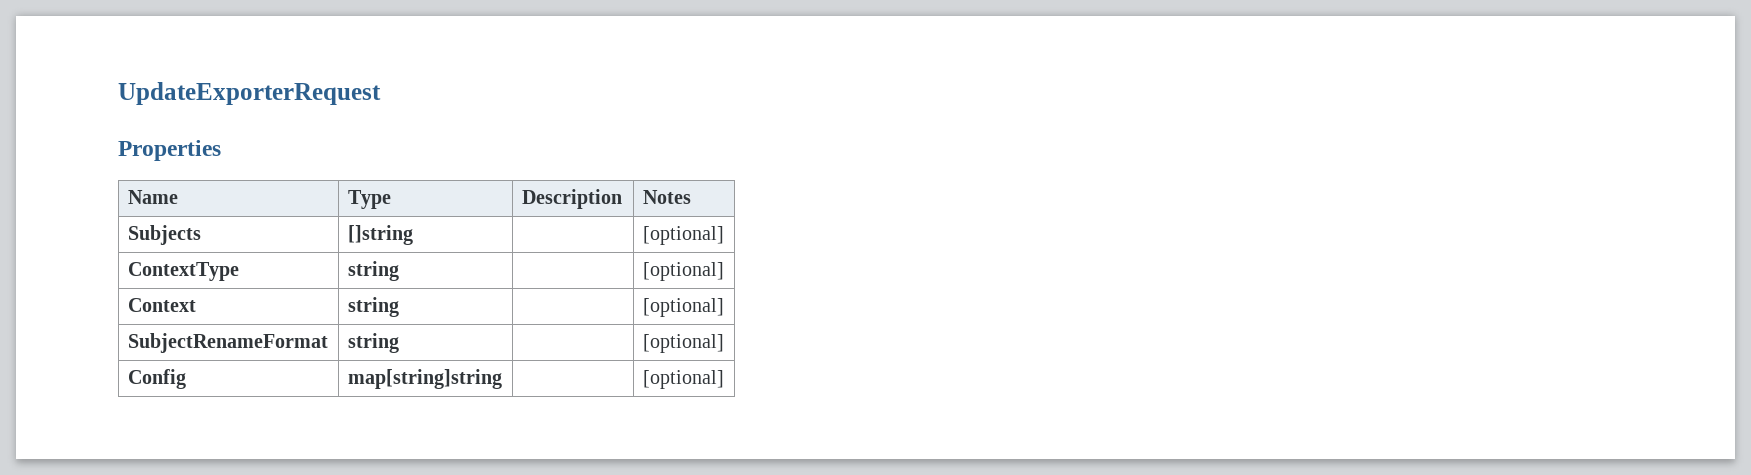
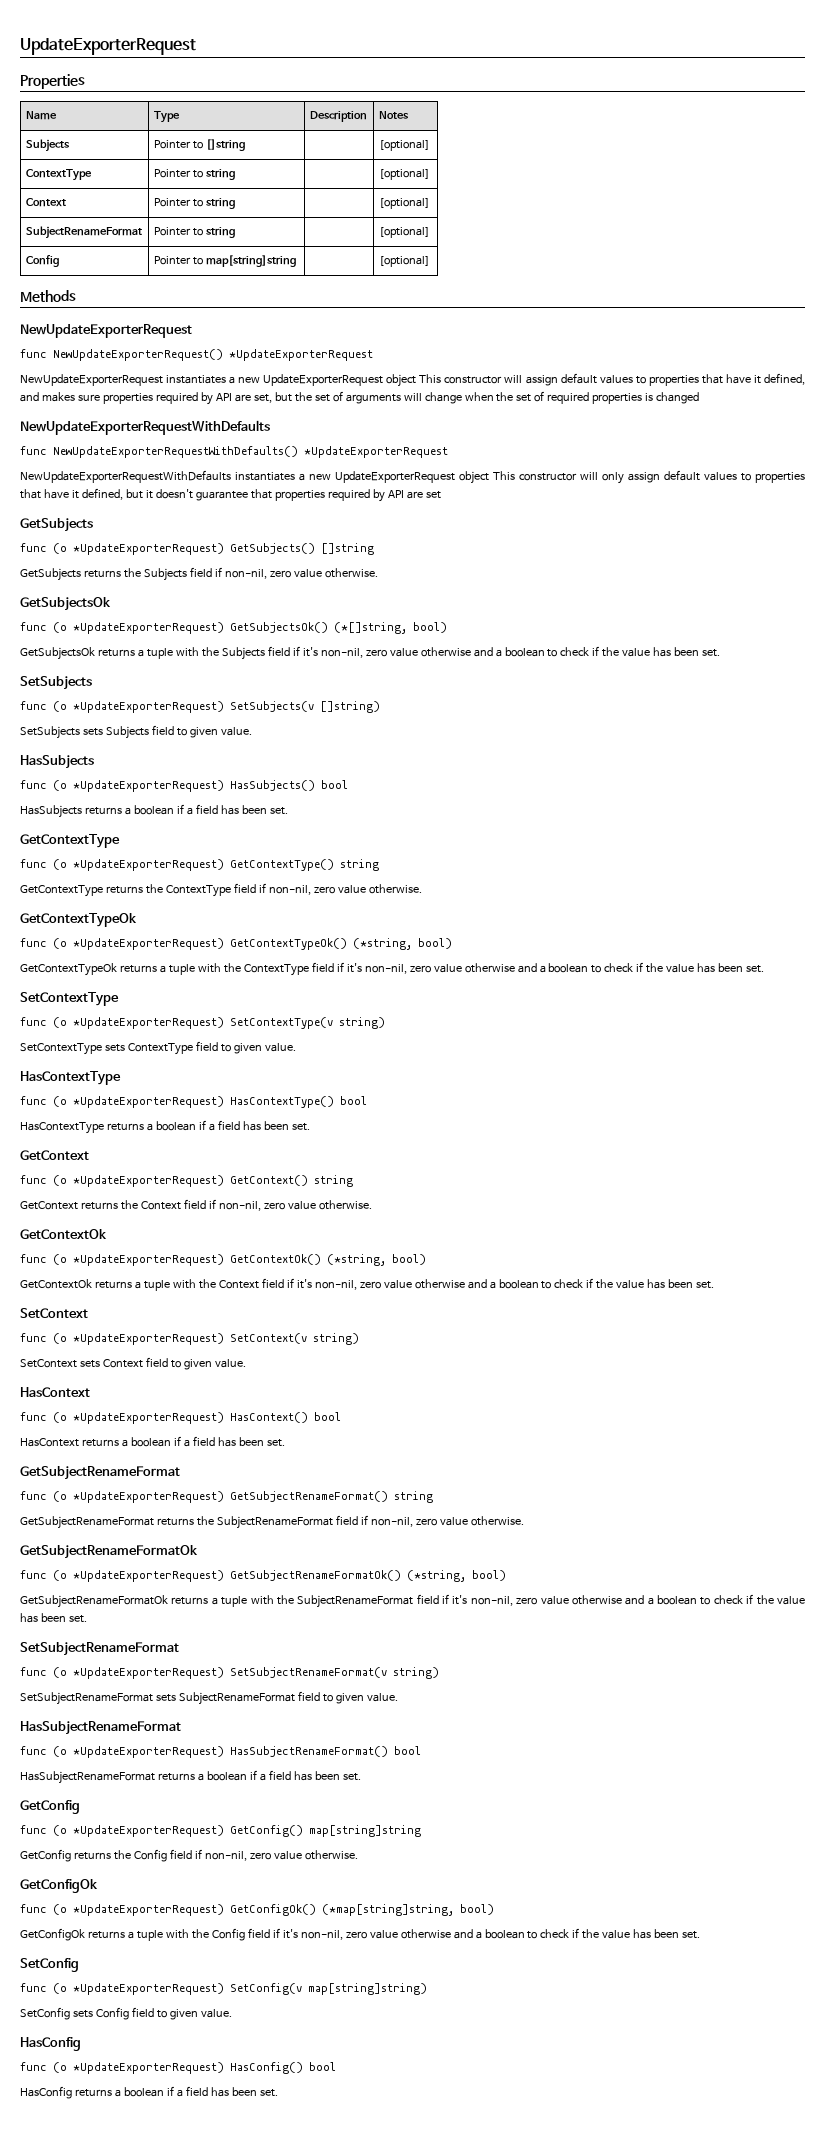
(201, 235) none -> [153,140,203,149] Pointer to
(239, 271) none -> [153,169,203,178] Pointer to
(196, 305) none -> [153,198,203,207] Pointer to
(328, 343) none -> [153,227,203,236] Pointer to
(186, 379) none -> [153,256,203,265] Pointer to
(724, 379) none -> [20,290,76,302] [20,324,192,338] [20,349,373,361] [20,373,805,387] [20,391,700,405] [20,420,270,435] [20,446,448,458] [20,470,805,484] [20,488,441,502] [20,518,93,532] [20,543,374,555] [20,567,378,581] [20,597,111,611] [20,622,447,634] [20,646,721,660] [20,676,92,690] [20,701,380,713] [20,725,252,739] [20,755,94,769] [20,780,348,792] [20,804,288,818] [20,834,120,848] [20,859,379,871] [20,883,422,897] [20,913,137,927] [20,938,452,950] [20,962,765,976] [20,992,119,1006] [20,1017,385,1029] [20,1041,296,1055] [20,1071,121,1085] [20,1096,367,1108] [20,1120,310,1134] [20,1150,89,1160] [20,1175,353,1187] [20,1199,372,1211] [20,1229,107,1239] [20,1254,426,1266] [20,1278,715,1291] [20,1308,88,1318] [20,1333,359,1345] [20,1357,246,1370] [20,1387,90,1397] [20,1412,341,1424] [20,1436,285,1447] [20,1466,180,1480] [20,1491,433,1503] [20,1515,524,1529] [20,1545,198,1559] [20,1570,506,1582] [20,1594,806,1608] [20,1613,87,1623] [20,1642,179,1656] [20,1667,439,1679] [20,1691,398,1705] [20,1721,181,1735] [20,1746,421,1758] [20,1770,361,1784] [20,1800,80,1814] [20,1825,421,1837] [20,1849,358,1862] [20,1879,98,1893] [20,1904,494,1916] [20,1928,701,1941] [20,1958,79,1972] [20,1983,427,1995] [20,2007,232,2020] [20,2037,81,2051] [20,2062,336,2074] [20,2086,278,2099] // Methods // NewUpdateExporterRequest // func NewUpdateExporterRequest() *UpdateExporterRequest // NewUpdateExporterRequest instantiates a new UpdateExporterRequest object This constructor will assign default values to properties that have it defined, and makes sure properties required by API are set, but the set of arguments will change when the set of required properties is changed // NewUpdateExporterRequestWithDefaults // func NewUpdateExporterRequestWithDefaults() *UpdateExporterRequest // NewUpdateExporterRequestWithDefaults instantiates a new UpdateExporterRequest object This constructor will only assign default values to properties that have it defined, but it doesn't guarantee that properties required by API are set // GetSubjects // func (o *UpdateExporterRequest) GetSubjects() []string // GetSubjects returns the Subjects field if non-nil, zero value otherwise. // GetSubjectsOk // func (o *UpdateExporterRequest) GetSubjectsOk() (*[]string, bool) // GetSubjectsOk returns a tuple with the Subjects field if it's non-nil, zero value otherwise and a boolean to check if the value has been set. // SetSubjects // func (o *UpdateExporterRequest) SetSubjects(v []string) // SetSubjects sets Subjects field to given value. // HasSubjects // func (o *UpdateExporterRequest) HasSubjects() bool // HasSubjects returns a boolean if a field has been set. // GetContextType // func (o *UpdateExporterRequest) GetContextType() string // GetContextType returns the ContextType field if non-nil, zero value otherwise. // GetContextTypeOk // func (o *UpdateExporterRequest) GetContextTypeOk() (*string, bool) // GetContextTypeOk returns a tuple with the ContextType field if it's non-nil, zero value otherwise and a boolean to check if the value has been set. // SetContextType // func (o *UpdateExporterRequest) SetContextType(v string) // SetContextType sets ContextType field to given value. // HasContextType // func (o *UpdateExporterRequest) HasContextType() bool // HasContextType returns a boolean if a field has been set. // GetContext // func (o *UpdateExporterRequest) GetContext() string // GetContext returns the Context field if non-nil, zero value otherwise. // GetContextOk // func (o *UpdateExporterRequest) GetContextOk() (*string, bool) // GetContextOk returns a tuple with the Context field if it's non-nil, zero value otherwise and a boolean to check if the value has been set. // SetContext // func (o *UpdateExporterRequest) SetContext(v string) // SetContext sets Context field to given value. // HasContext // func (o *UpdateExporterRequest) HasContext() bool // HasContext returns a boolean if a field has been set. // GetSubjectRenameFormat // func (o *UpdateExporterRequest) GetSubjectRenameFormat() string // GetSubjectRenameFormat returns the SubjectRenameFormat field if non-nil, zero value otherwise. // GetSubjectRenameFormatOk // func (o *UpdateExporterRequest) GetSubjectRenameFormatOk() (*string, bool) // GetSubjectRenameFormatOk returns a tuple with the SubjectRenameFormat field if it's non-nil, zero value otherwise and a boolean to check if the value has been set. // SetSubjectRenameFormat // func (o *UpdateExporterRequest) SetSubjectRenameFormat(v string) // SetSubjectRenameFormat sets SubjectRenameFormat field to given value. // HasSubjectRenameFormat // func (o *UpdateExporterRequest) HasSubjectRenameFormat() bool // HasSubjectRenameFormat returns a boolean if a field has been set. // GetConfig // func (o *UpdateExporterRequest) GetConfig() map[string]string // GetConfig returns the Config field if non-nil, zero value otherwise. // GetConfigOk // func (o *UpdateExporterRequest) GetConfigOk() (*map[string]string, bool) // GetConfigOk returns a tuple with the Config field if it's non-nil, zero value otherwise and a boolean to check if the value has been set. // SetConfig // func (o *UpdateExporterRequest) SetConfig(v map[string]string) // SetConfig sets Config field to given value. // HasConfig // func (o *UpdateExporterRequest) HasConfig() bool // HasConfig returns a boolean if a field has been set.

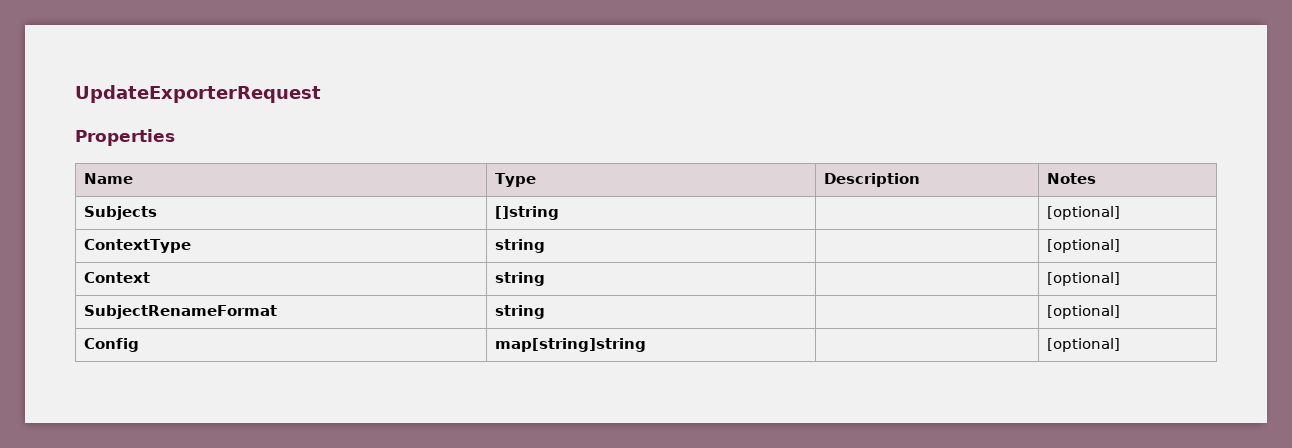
[153,140,203,149] Pointer to -> (157, 213) none
[153,169,203,178] Pointer to -> (191, 246) none
[153,198,203,207] Pointer to -> (150, 277) none
[153,227,203,236] Pointer to -> (277, 312) none
[153,256,203,265] Pointer to -> (139, 345) none
[20,290,76,302] [20,324,192,338] [20,349,373,361] [20,373,805,387] [20,391,700,405] [20,420,270,435] [20,446,448,458] [20,470,805,484] [20,488,441,502] [20,518,93,532] [20,543,374,555] [20,567,378,581] [20,597,111,611] [20,622,447,634] [20,646,721,660] [20,676,92,690] [20,701,380,713] [20,725,252,739] [20,755,94,769] [20,780,348,792] [20,804,288,818] [20,834,120,848] [20,859,379,871] [20,883,422,897] [20,913,137,927] [20,938,452,950] [20,962,765,976] [20,992,119,1006] [20,1017,385,1029] [20,1041,296,1055] [20,1071,121,1085] [20,1096,367,1108] [20,1120,310,1134] [20,1150,89,1160] [20,1175,353,1187] [20,1199,372,1211] [20,1229,107,1239] [20,1254,426,1266] [20,1278,715,1291] [20,1308,88,1318] [20,1333,359,1345] [20,1357,246,1370] [20,1387,90,1397] [20,1412,341,1424] [20,1436,285,1447] [20,1466,180,1480] [20,1491,433,1503] [20,1515,524,1529] [20,1545,198,1559] [20,1570,506,1582] [20,1594,806,1608] [20,1613,87,1623] [20,1642,179,1656] [20,1667,439,1679] [20,1691,398,1705] [20,1721,181,1735] [20,1746,421,1758] [20,1770,361,1784] [20,1800,80,1814] [20,1825,421,1837] [20,1849,358,1862] [20,1879,98,1893] [20,1904,494,1916] [20,1928,701,1941] [20,1958,79,1972] [20,1983,427,1995] [20,2007,232,2020] [20,2037,81,2051] [20,2062,336,2074] [20,2086,278,2099] // Methods // NewUpdateExporterRequest // func NewUpdateExporterRequest() *UpdateExporterRequest // NewUpdateExporterRequest instantiates a new UpdateExporterRequest object This constructor will assign default values to properties that have it defined, and makes sure properties required by API are set, but the set of arguments will change when the set of required properties is changed // NewUpdateExporterRequestWithDefaults // func NewUpdateExporterRequestWithDefaults() *UpdateExporterRequest // NewUpdateExporterRequestWithDefaults instantiates a new UpdateExporterRequest object This constructor will only assign default values to properties that have it defined, but it doesn't guarantee that properties required by API are set // GetSubjects // func (o *UpdateExporterRequest) GetSubjects() []string // GetSubjects returns the Subjects field if non-nil, zero value otherwise. // GetSubjectsOk // func (o *UpdateExporterRequest) GetSubjectsOk() (*[]string, bool) // GetSubjectsOk returns a tuple with the Subjects field if it's non-nil, zero value otherwise and a boolean to check if the value has been set. // SetSubjects // func (o *UpdateExporterRequest) SetSubjects(v []string) // SetSubjects sets Subjects field to given value. // HasSubjects // func (o *UpdateExporterRequest) HasSubjects() bool // HasSubjects returns a boolean if a field has been set. // GetContextType // func (o *UpdateExporterRequest) GetContextType() string // GetContextType returns the ContextType field if non-nil, zero value otherwise. // GetContextTypeOk // func (o *UpdateExporterRequest) GetContextTypeOk() (*string, bool) // GetContextTypeOk returns a tuple with the ContextType field if it's non-nil, zero value otherwise and a boolean to check if the value has been set. // SetContextType // func (o *UpdateExporterRequest) SetContextType(v string) // SetContextType sets ContextType field to given value. // HasContextType // func (o *UpdateExporterRequest) HasContextType() bool // HasContextType returns a boolean if a field has been set. // GetContext // func (o *UpdateExporterRequest) GetContext() string // GetContext returns the Context field if non-nil, zero value otherwise. // GetContextOk // func (o *UpdateExporterRequest) GetContextOk() (*string, bool) // GetContextOk returns a tuple with the Context field if it's non-nil, zero value otherwise and a boolean to check if the value has been set. // SetContext // func (o *UpdateExporterRequest) SetContext(v string) // SetContext sets Context field to given value. // HasContext // func (o *UpdateExporterRequest) HasContext() bool // HasContext returns a boolean if a field has been set. // GetSubjectRenameFormat // func (o *UpdateExporterRequest) GetSubjectRenameFormat() string // GetSubjectRenameFormat returns the SubjectRenameFormat field if non-nil, zero value otherwise. // GetSubjectRenameFormatOk // func (o *UpdateExporterRequest) GetSubjectRenameFormatOk() (*string, bool) // GetSubjectRenameFormatOk returns a tuple with the SubjectRenameFormat field if it's non-nil, zero value otherwise and a boolean to check if the value has been set. // SetSubjectRenameFormat // func (o *UpdateExporterRequest) SetSubjectRenameFormat(v string) // SetSubjectRenameFormat sets SubjectRenameFormat field to given value. // HasSubjectRenameFormat // func (o *UpdateExporterRequest) HasSubjectRenameFormat() bool // HasSubjectRenameFormat returns a boolean if a field has been set. // GetConfig // func (o *UpdateExporterRequest) GetConfig() map[string]string // GetConfig returns the Config field if non-nil, zero value otherwise. // GetConfigOk // func (o *UpdateExporterRequest) GetConfigOk() (*map[string]string, bool) // GetConfigOk returns a tuple with the Config field if it's non-nil, zero value otherwise and a boolean to check if the value has been set. // SetConfig // func (o *UpdateExporterRequest) SetConfig(v map[string]string) // SetConfig sets Config field to given value. // HasConfig // func (o *UpdateExporterRequest) HasConfig() bool // HasConfig returns a boolean if a field has been set. -> (1120, 345) none

